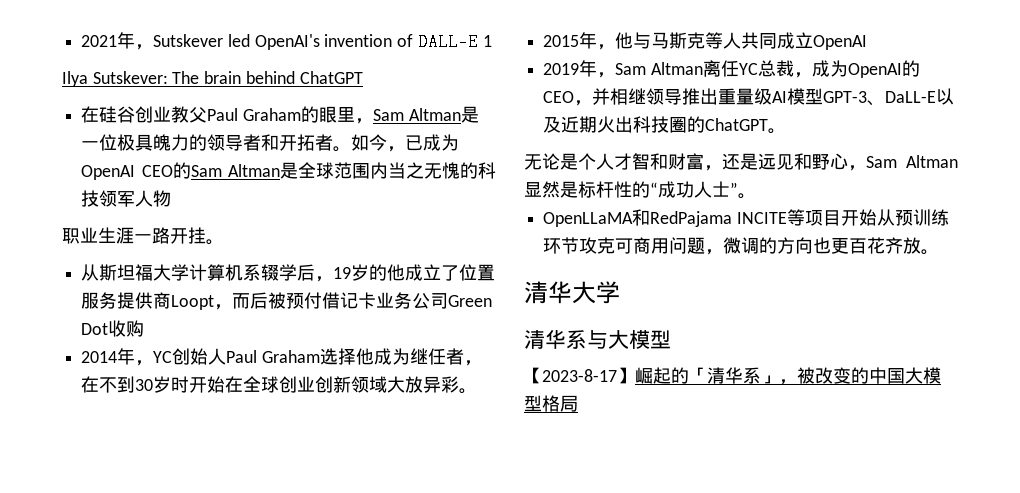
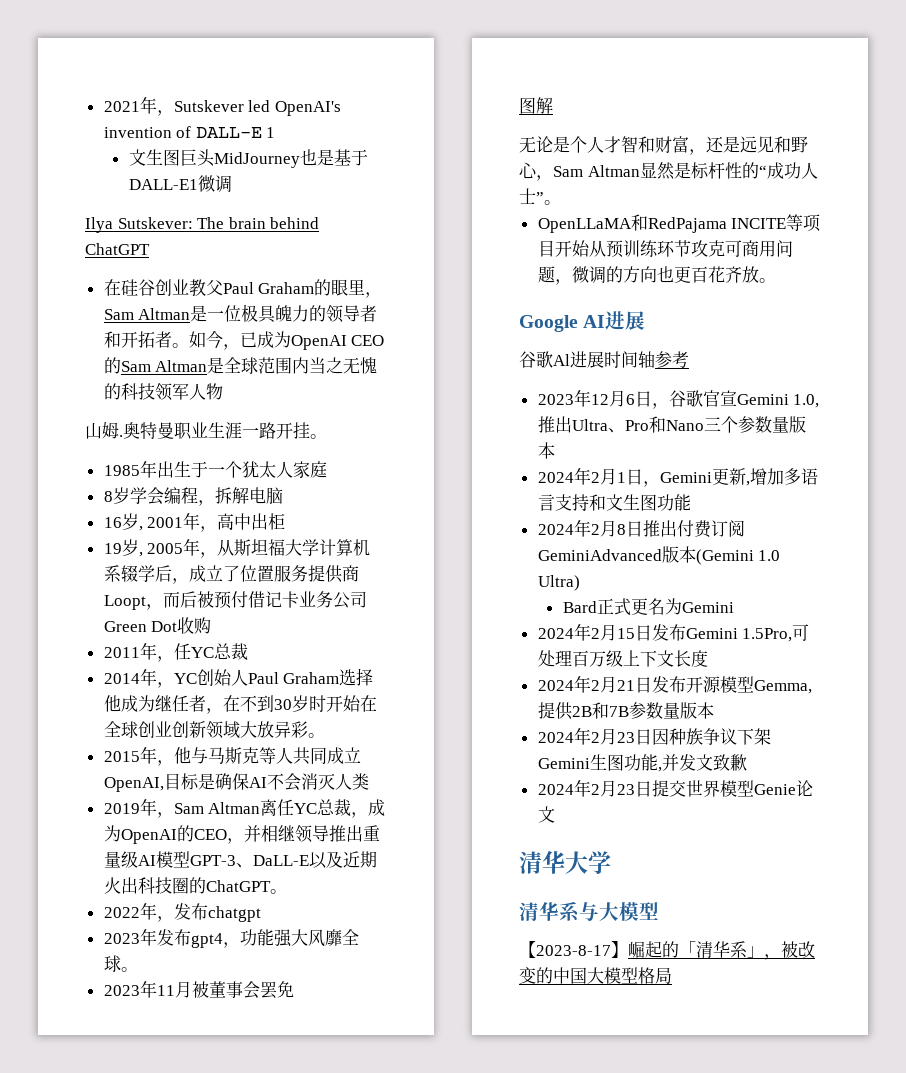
(492, 41) none -> [128,149,368,168] [128,175,232,193] // 文生图巨头MidJourney也是基于DALL-E1微调
(172, 198) none -> [85,421,174,440] 山姆.奥特曼
(224, 242) none -> [103,460,327,479] [103,487,283,506] [103,512,286,532] [103,538,218,558] 1985年出生于一个犹太人家庭 // 8岁学会编程，拆解电脑 // 16岁, 2001年，高中出柜 // 19岁, 2005年，
[333,264,406,281] 19岁的他 -> (189, 581) none
(145, 328) none -> [103,642,248,662] // 2011年，任YC总裁
[813,35,868,50] OpenAI -> [103,773,369,792] OpenAI,目标是确保AI不会消灭人类
(787, 131) none -> [103,902,261,922] [103,928,359,948] [103,955,138,972] [103,980,294,999] [519,97,553,114] // 2022年，发布chatgpt // 2023年发布gpt4，功能强大风靡全球。 // 2023年11月被董事会罢免 // 图解
(940, 252) none -> [519,311,646,332] [519,351,689,368] [537,389,820,409] [537,416,806,433] [537,442,555,459] [537,467,818,487] [537,494,691,511] [537,519,745,538] [537,546,781,565] [537,575,580,591] [562,598,734,616] [537,623,810,642] [537,650,708,667] [537,675,812,694] [537,702,714,720] [537,727,771,745] [537,754,747,772] [537,779,813,797] [537,806,555,823] // Google AI进展 // 谷歌Al进展时间轴参考 // 2023年12月6日，谷歌官宣Gemini 1.0,推出Ultra、Pro和Nano三个参数量版本 // 2024年2月1日，Gemini更新,增加多语言支持和文生图功能 // 2024年2月8日推出付费订阅GeminiAdvanced版本(Gemini 1.0 Ultra) // Bard正式更名为Gemini // 2024年2月15日发布Gemini 1.5Pro,可处理百万级上下文长度 // 2024年2月21日发布开源模型Gemma,提供2B和7B参数量版本 // 2024年2月23日因种族争议下架Gemini生图功能,并发文致歉 // 2024年2月23日提交世界模型Genie论文

